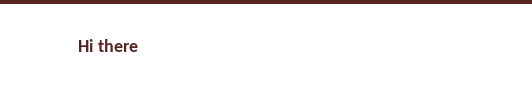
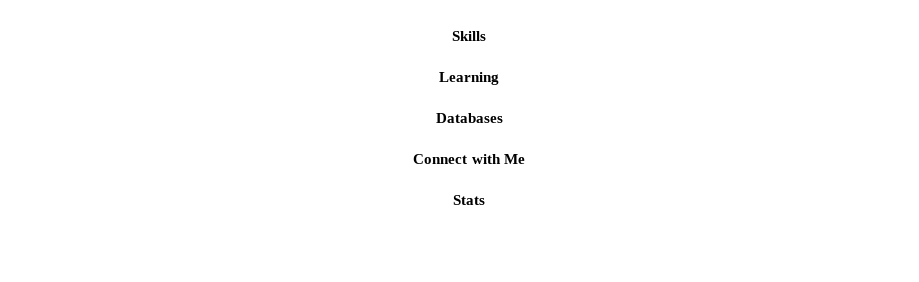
[78,39,138,52] Hi there -> [452,31,486,41] [439,72,499,85] [435,113,503,123] [413,154,525,164] [453,195,485,205] Skills // Learning // Databases // Connect with Me // Stats

